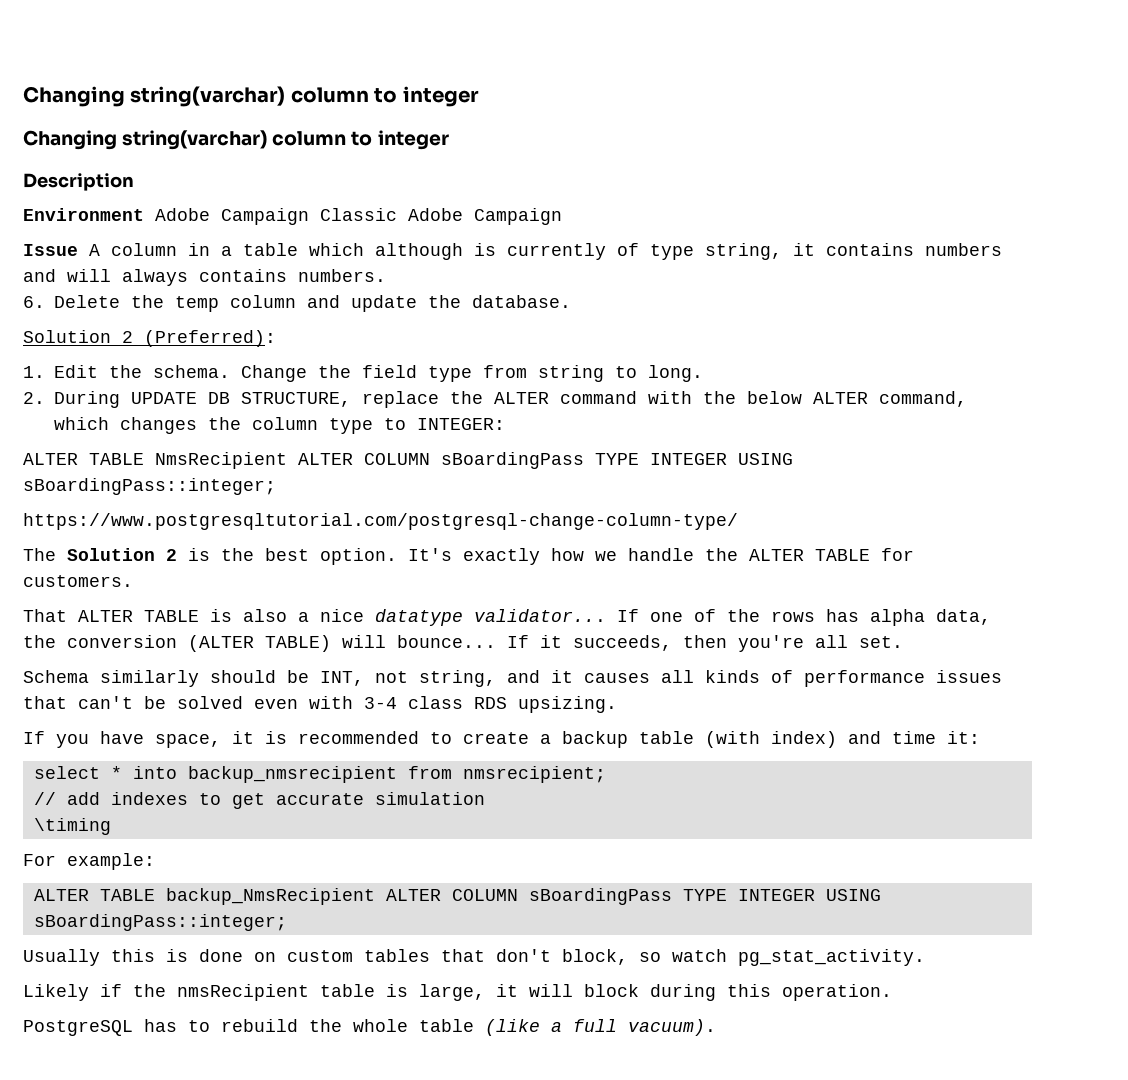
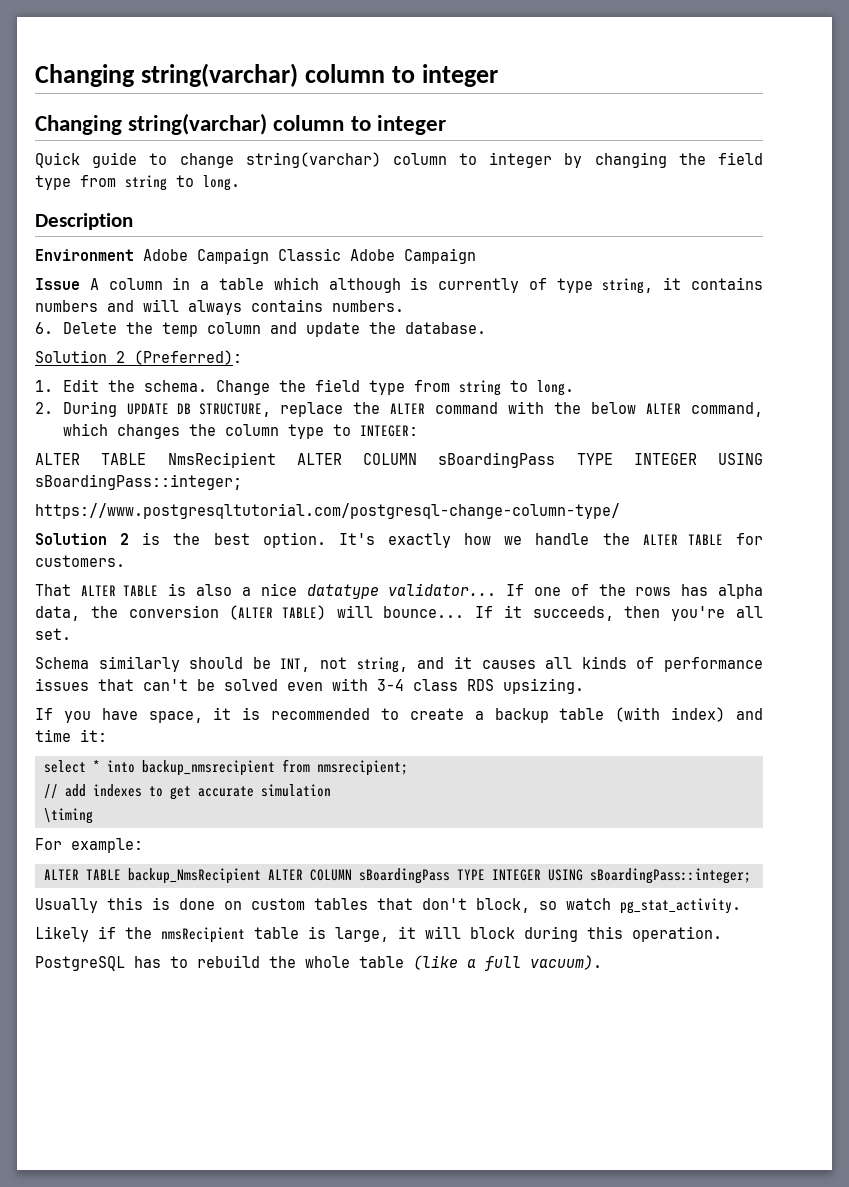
(449, 140) none -> [35,152,763,168] [35,175,240,191] // Quick guide to change string(varchar) column to integer by changing the field type from string to long.
[23,548,56,561] The -> (620, 511) none

